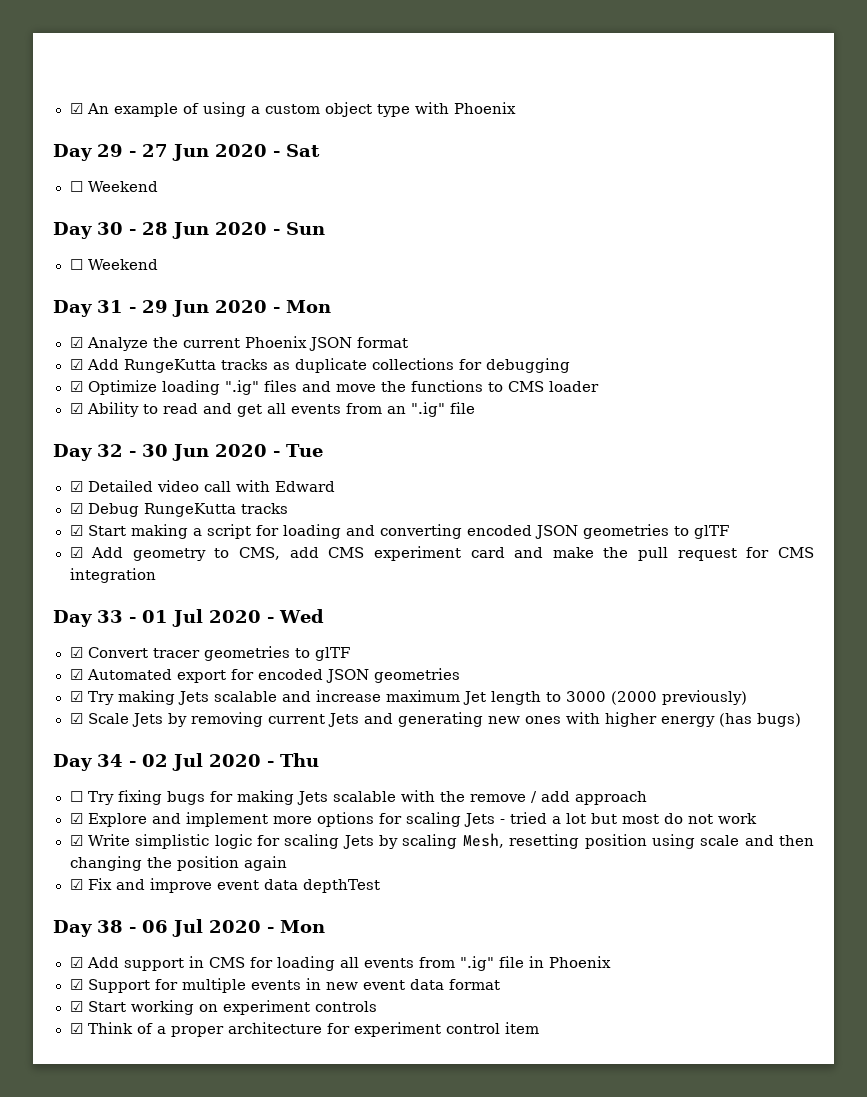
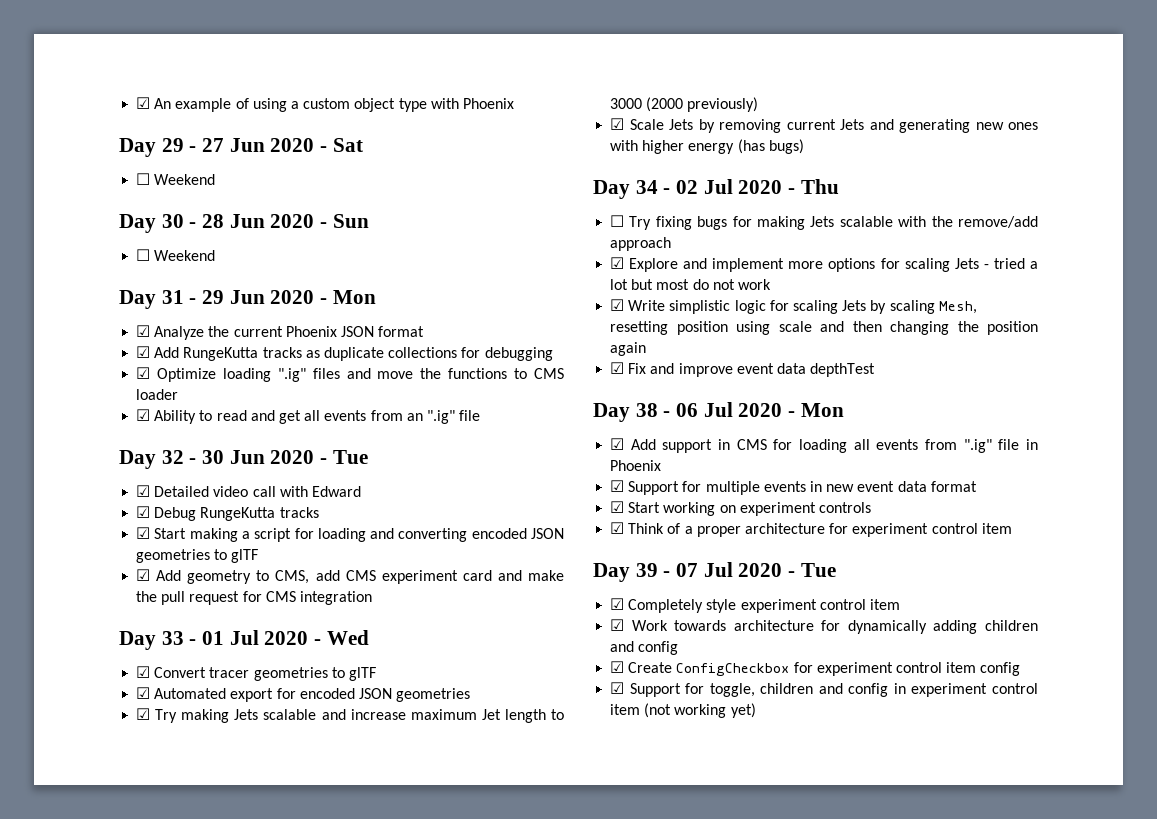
[469,791,570,803] remove / add -> [958,216,1038,228] remove/add
(539, 1028) none -> [593,562,836,582] [610,598,900,613] [610,619,1038,634] [610,641,679,655] [610,661,1021,676] [610,682,1038,697] [610,703,756,718] // Day 39 - 07 Jul 2020 - Tue // ☑ Completely style experiment control item // ☑ Work towards architecture for dynamically adding children and config // ☑ Create ConfigCheckbox for experiment control item config // ☑ Support for toggle, children and config in experiment control item (not working yet)

